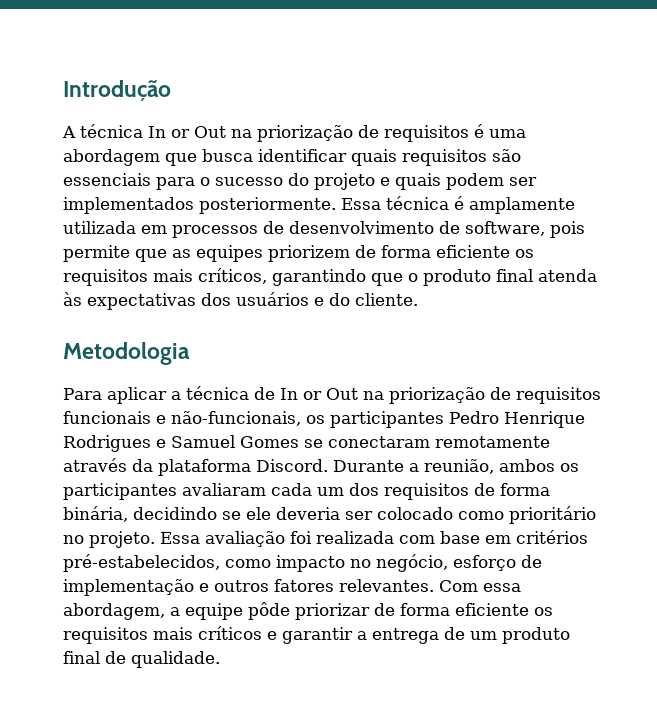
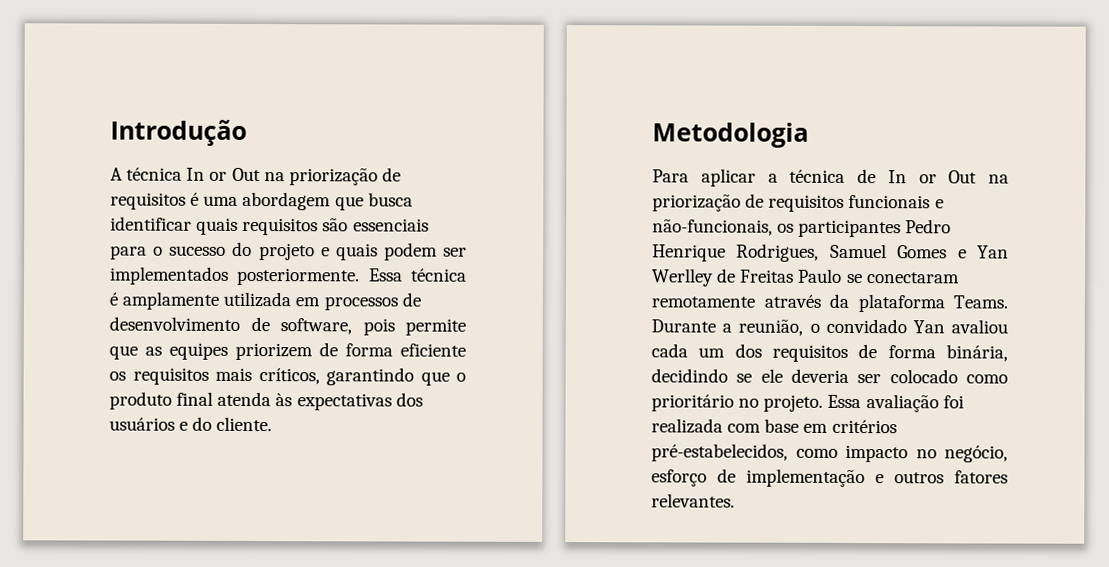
[63,435,299,452] Rodrigues e Samuel Gomes -> [736,243,1009,262] [651,268,843,287] Rodrigues, Samuel Gomes e Yan Werlley de Freitas Paulo
[256,459,328,472] Discord. -> [953,295,1008,309] Teams.
[499,459,579,472] [63,483,266,500] ambos os participantes avaliaram -> [809,318,1008,334] o convidado Yan avaliou
[439,580,521,592] [63,602,553,620] [63,626,570,644] [63,651,220,668] Com essa abordagem, a equipe pôde priorizar de forma eficiente os requisitos mais críticos e garantir a entrega de um produto final de qualidade. -> (735, 500) none

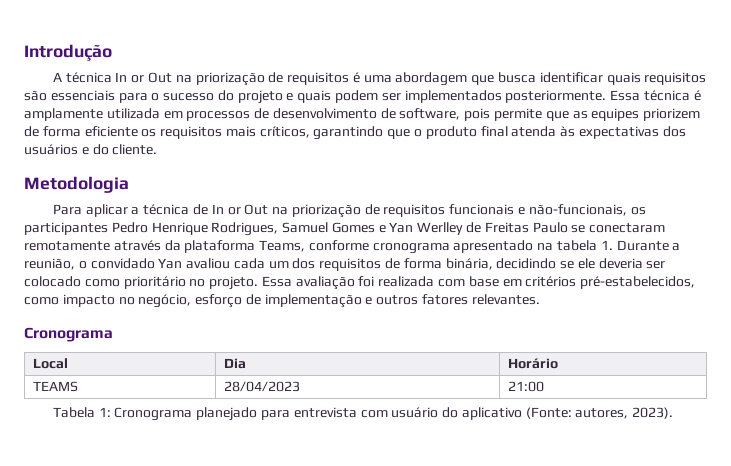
[953,295,1008,309] Teams. -> [259,240,613,254] Teams, conforme cronograma apresentado na tabela 1.
(735, 500) none -> [24,327,113,342] [32,358,68,369] [223,358,246,369] [507,358,558,369] [32,381,78,392] [223,381,300,392] [507,381,544,392] [52,407,674,421] // Cronograma // Local | Dia | Horário // TEAMS | 28/04/2023 | 21:00 // Tabela 1: Cronograma planejado para entrevista com usuário do aplicativo (Fonte: autores, 2023).

